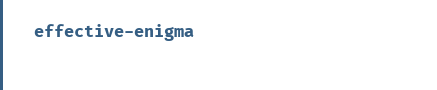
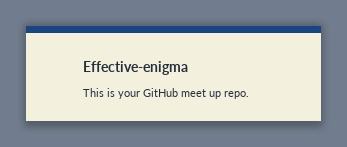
[34,24,194,41] effective-enigma -> [83,61,188,75] [83,88,249,99] Effective-enigma // This is your GitHub meet up repo.

